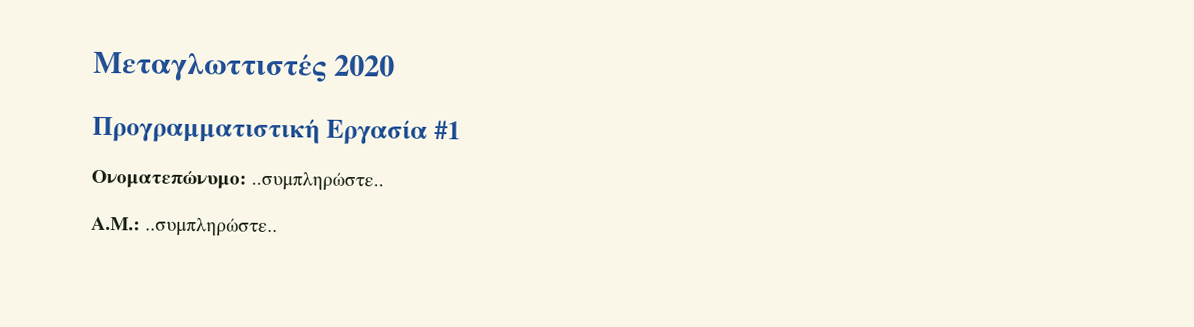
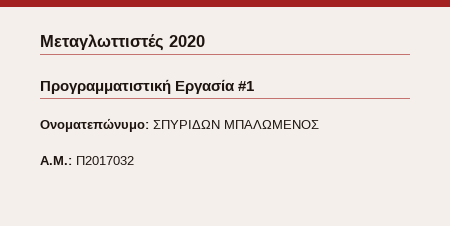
[251,170,385,192] ..συμπληρώστε.. -> [153,120,319,129] ΣΠΥΡΙΔΩΝ ΜΠΑΛΩΜΕΝΟΣ
[145,216,279,238] ..συμπληρώστε.. -> [76,156,134,165] Π2017032

